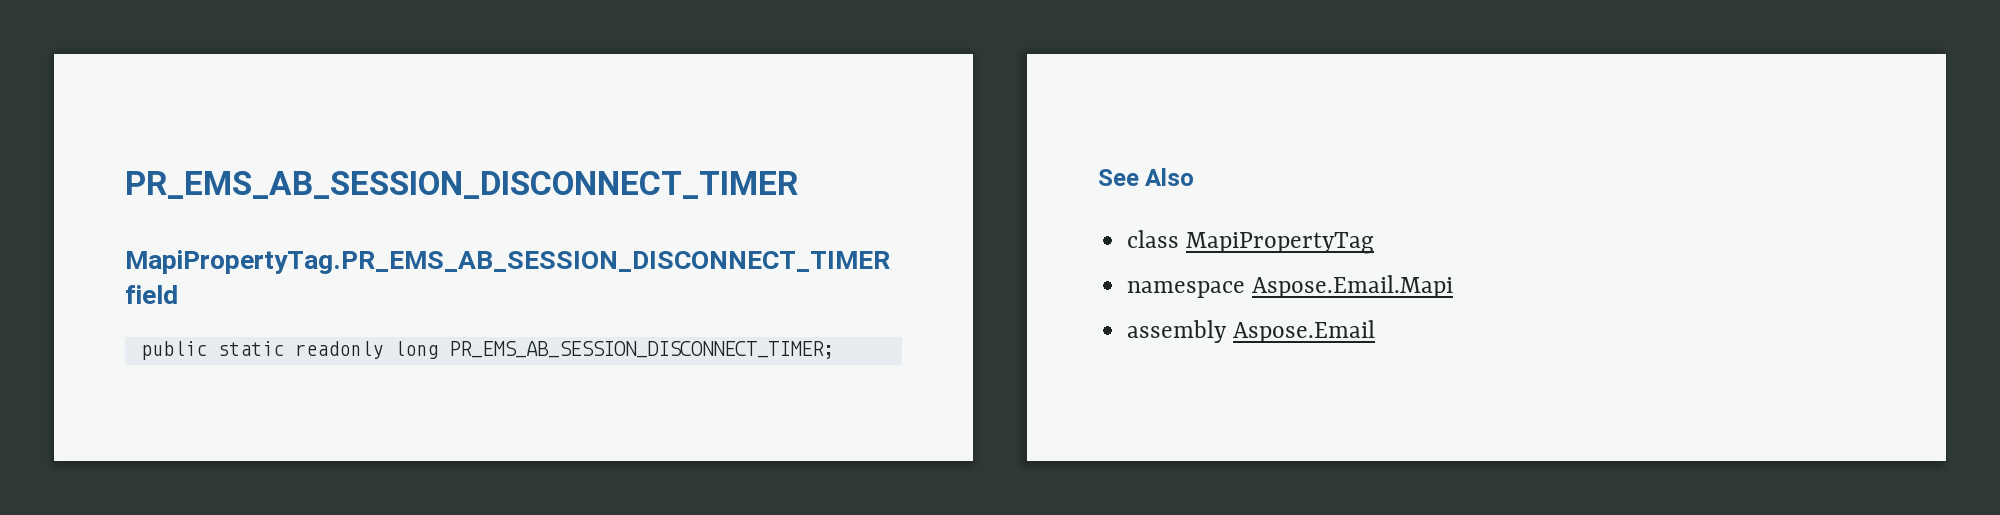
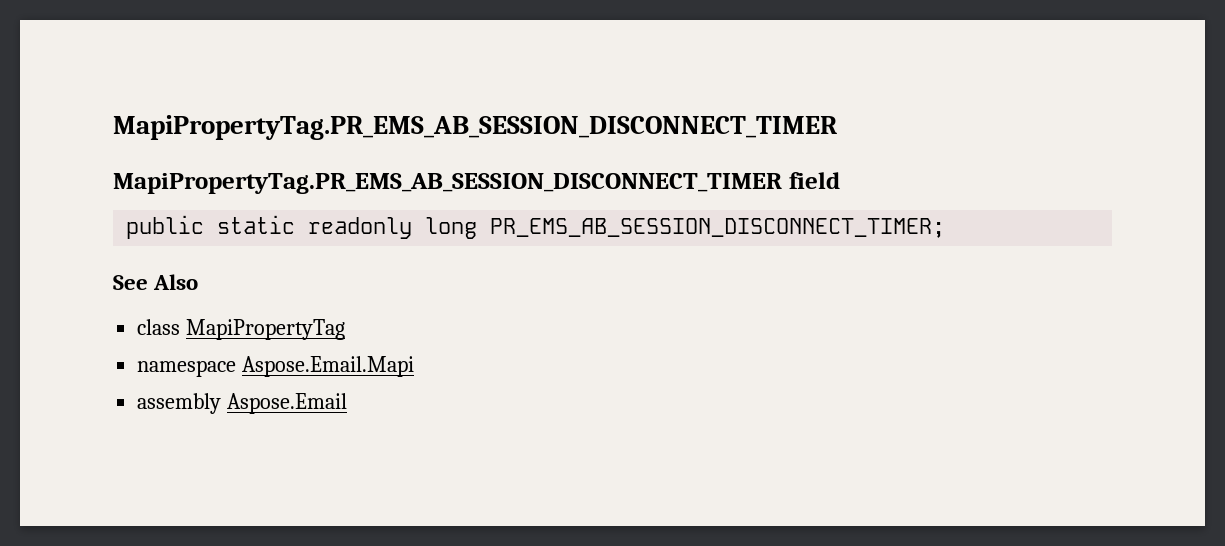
[125,171,798,199] PR_EMS_AB_SESSION_DISCONNECT_TIMER -> [113,115,838,140] MapiPropertyTag.PR_EMS_AB_SESSION_DISCONNECT_TIMER

